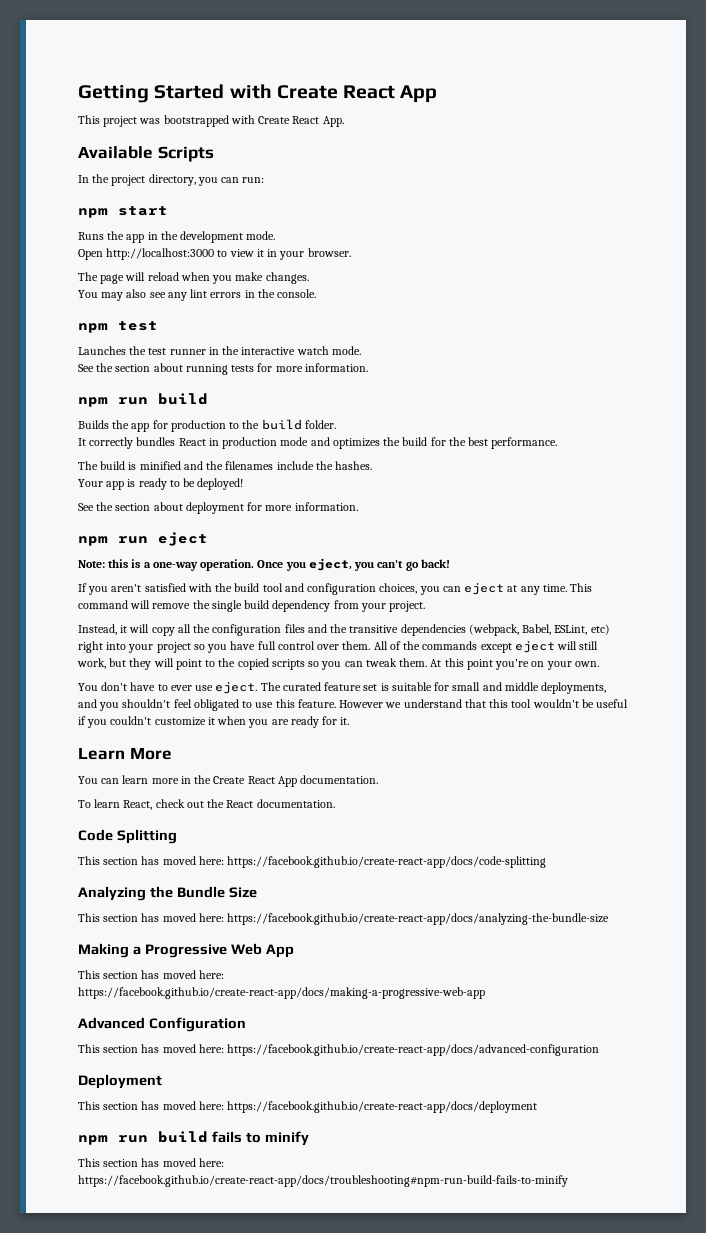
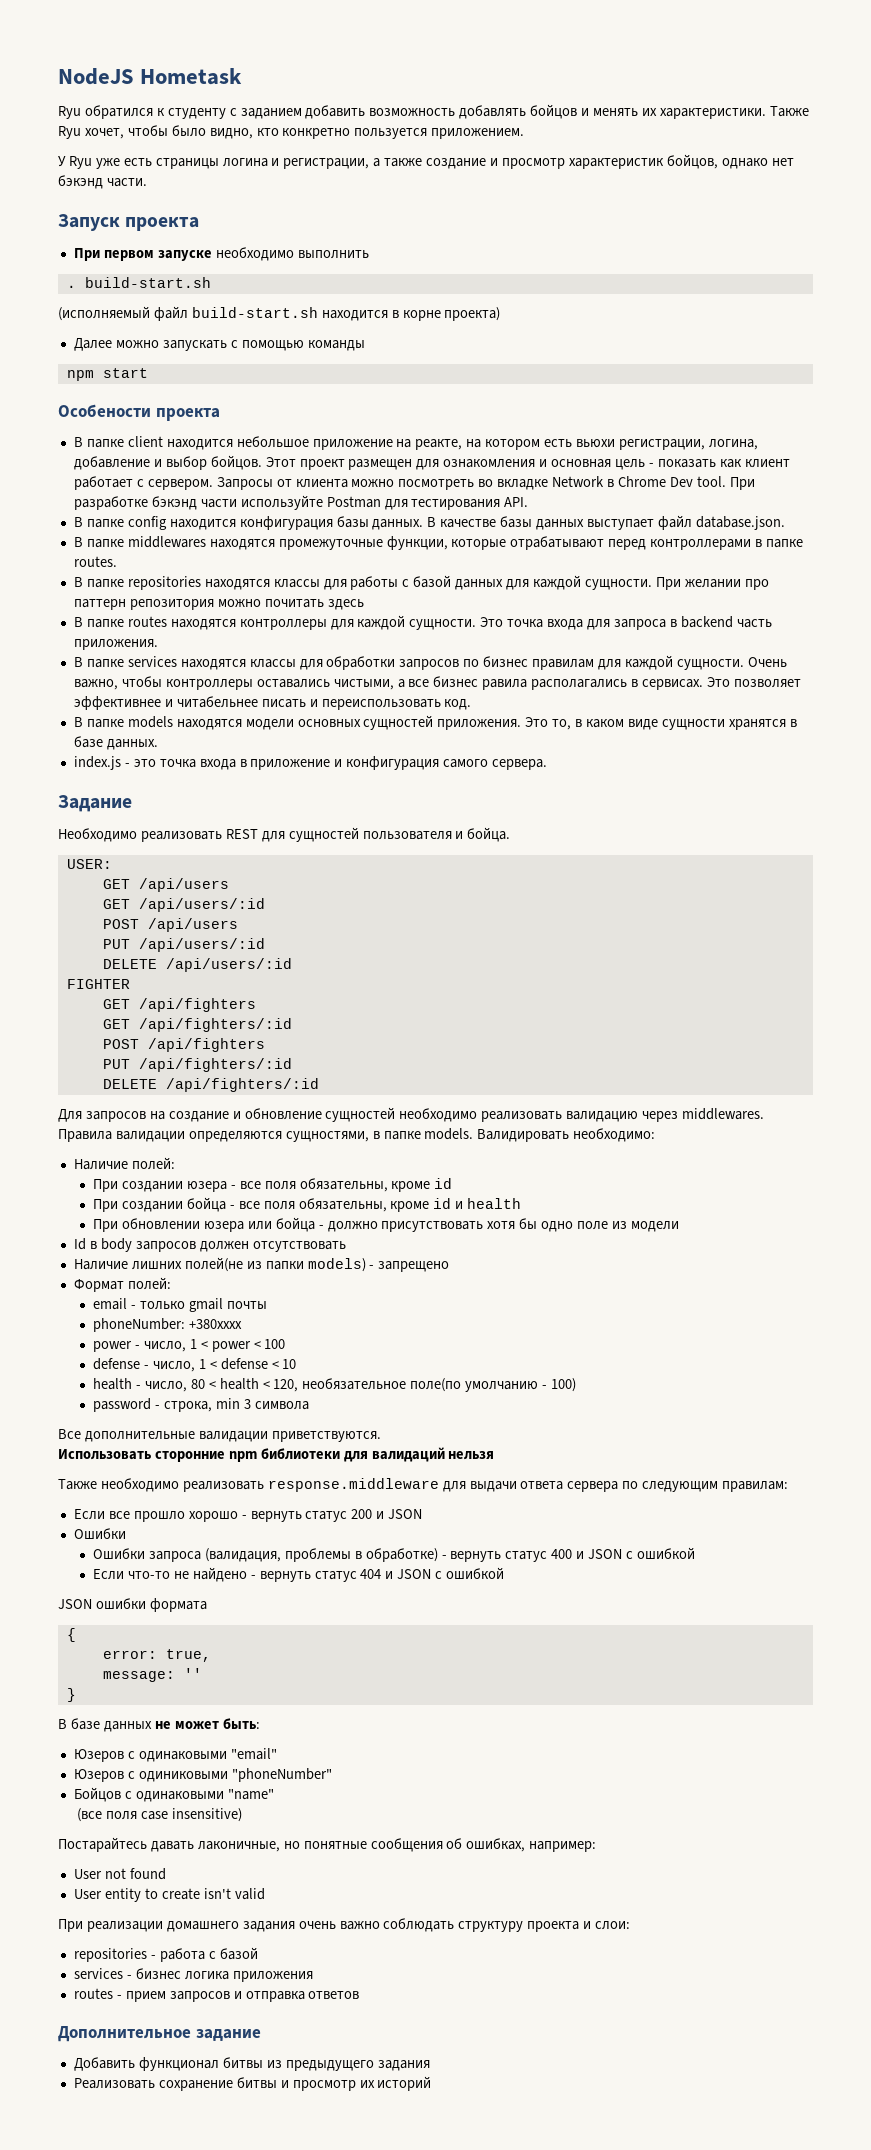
[78,84,438,103] [78,115,344,127] [78,146,214,162] [78,174,265,186] [78,206,168,218] [78,231,276,243] [78,248,351,260] [78,272,309,284] [78,289,317,301] [78,321,158,333] [78,346,361,355] [78,363,368,375] [78,393,208,407] [78,419,336,432] [78,437,558,449] [78,461,373,470] [78,478,244,490] [78,502,358,514] [78,532,208,546] [78,558,450,571] [78,583,593,595] [78,600,426,612] [78,624,610,636] [78,641,599,653] [77,658,599,670] [78,682,607,694] [78,699,629,711] [78,716,350,728] [78,747,172,760] [78,775,379,787] [78,799,335,810] [78,829,177,844] [78,856,547,868] [78,886,257,901] [78,913,610,925] [78,943,294,958] [78,970,224,979] [78,987,485,999] [78,1017,246,1032] [78,1044,600,1056] [78,1074,162,1089] [78,1101,538,1113] [78,1131,309,1146] [78,1158,224,1167] [78,1175,568,1187] Getting Started with Create React App // This project was bootstrapped with Create React App. // Available Scripts // In the project directory, you can run: // npm start // Runs the app in the development mode. // Open http://localhost:3000 to view it in your browser. // The page will reload when you make changes. // You may also see any lint errors in the console. // npm test // Launches the test runner in the interactive watch mode. // See the section about running tests for more information. // npm run build // Builds the app for production to the build folder. // It correctly bundles React in production mode and optimizes the build for the best performance. // The build is minified and the filenames include the hashes. // Your app is ready to be deployed! // See the section about deployment for more information. // npm run eject // Note: this is a one-way operation. Once you eject, you can't go back! // If you aren't satisfied with the build tool and configuration choices, you can eject at any time. This command will remove the single build dependency from your project. // Instead, it will copy all the configuration files and the transitive dependencies (webpack, Babel, ESLint, etc) right into your project so you have full control over them. All of the commands except eject will still work, but they will point to the copied scripts so you can tweak them. At this point you're on your own. // You don't have to ever use eject. The curated feature set is suitable for small and middle deployments, and you shouldn't feel obligated to use this feature. However we understand that this tool wouldn't be useful if you couldn't customize it when you are ready for it. // Learn More // You can learn more in the Create React App documentation. // To learn React, check out the React documentation. // Code Splitting // This section has moved here: https://facebook.github.io/create-react-app/docs/code-splitting // Analyzing the Bundle Size // This section has moved here: https://facebook.github.io/create-react-app/docs/analyzing-the-bundle-size // Making a Progressive Web App // This section has moved here: https://facebook.github.io/create-react-app/docs/making-a-progressive-web-app // Advanced Configuration // This section has moved here: https://facebook.github.io/create-react-app/docs/advanced-configuration // Deployment // This section has moved here: https://facebook.github.io/create-react-app/docs/deployment // npm run build fails to minify // This section has moved here: https://facebook.github.io/create-react-app/docs/troubleshooting#npm-run-build-fails-to-minify -> [58,68,243,85] [58,104,809,119] [58,125,525,139] [58,154,794,169] [58,175,147,189] [58,214,200,231] [73,247,369,261] [66,277,211,288] [58,306,501,321] [73,338,365,351] [66,368,148,381] [58,404,220,421] [73,436,758,450] [73,455,790,470] [73,476,755,490] [73,495,529,510] [73,515,785,530] [73,536,804,550] [73,556,117,567] [73,575,769,590] [73,599,364,610] [73,615,772,630] [73,639,158,650] [73,655,787,670] [73,676,801,690] [73,696,472,710] [73,715,797,730] [73,736,158,750] [73,756,548,770] [58,795,132,812] [58,827,511,842] [66,859,112,869] [102,878,229,892] [102,898,265,912] [102,918,238,932] [102,938,265,952] [102,958,292,972] [66,979,130,989] [102,998,256,1012] [102,1018,292,1032] [102,1038,265,1052] [102,1058,292,1072] [102,1078,319,1092] [58,1107,765,1122] [58,1128,656,1142] [73,1157,175,1170] [93,1178,453,1192] [93,1197,522,1212] [93,1217,679,1232] [73,1238,346,1252] [73,1257,450,1272] [73,1277,171,1292] [93,1298,267,1312] [93,1318,242,1332] [93,1339,286,1352] [93,1358,297,1372] [93,1378,577,1392] [93,1398,309,1412] [58,1429,381,1442] [58,1447,495,1462] [58,1478,789,1492] [73,1509,423,1522] [73,1528,126,1539] [93,1547,695,1562] [93,1567,505,1582] [58,1598,207,1612] [66,1628,76,1642] [102,1649,211,1662] [102,1668,202,1682] [66,1688,76,1702] [58,1718,260,1732] [73,1748,277,1762] [73,1768,332,1782] [73,1787,274,1802] [77,1808,242,1822] [58,1837,597,1852] [73,1868,166,1880] [73,1888,265,1902] [58,1918,631,1932] [73,1947,258,1962] [73,1968,313,1982] [73,1988,360,2002] [58,2026,261,2042] [73,2057,430,2071] [73,2076,432,2091] NodeJS Hometask // Ryu обратился к студенту с заданием добавить возможность добавлять бойцов и менять их характеристики. Также Ryu хочет, чтобы было видно, кто конкретно пользуется приложением. // У Ryu уже есть страницы логина и регистрации, а также создание и просмотр характеристик бойцов, однако нет бэкэнд части. // Запуск проекта // При первом запуске необходимо выполнить // . build-start.sh // (исполняемый файл build-start.sh находится в корне проекта) // Далее можно запускать с помощью команды // npm start // Особености проекта // В папке client находится небольшое приложение на реакте, на котором есть вьюхи регистрации, логина, добавление и выбор бойцов. Этот проект размещен для ознакомления и основная цель - показать как клиент работает с сервером. Запросы от клиента можно посмотреть во вкладке Network в Chrome Dev tool. При разработке бэкэнд части используйте Postman для тестирования API. // В папке config находится конфигурация базы данных. В качестве базы данных выступает файл database.json. // В папке middlewares находятся промежуточные функции, которые отрабатывают перед контроллерами в папке routes. // В папке repositories находятся классы для работы с базой данных для каждой сущности. При желании про паттерн репозитория можно почитать здесь // В папке routes находятся контроллеры для каждой сущности. Это точка входа для запроса в backend часть приложения. // В папке services находятся классы для обработки запросов по бизнес правилам для каждой сущности. Очень важно, чтобы контроллеры оставались чистыми, а все бизнес равила располагались в сервисах. Это позволяет эффективнее и читабельнее писать и переиспользовать код. // В папке models находятся модели основных сущностей приложения. Это то, в каком виде сущности хранятся в базе данных. // index.js - это точка входа в приложение и конфигурация самого сервера. // Задание // Необходимо реализовать REST для сущностей пользователя и бойца. // USER: // GET /api/users // GET /api/users/:id // POST /api/users // PUT /api/users/:id // DELETE /api/users/:id // FIGHTER // GET /api/fighters // GET /api/fighters/:id // POST /api/fighters // PUT /api/fighters/:id // DELETE /api/fighters/:id // Для запросов на создание и обновление сущностей необходимо реализовать валидацию через middlewares. Правила валидации определяются сущностями, в папке models. Валидировать необходимо: // Наличие полей: // При создании юзера - все поля обязательны, кроме id // При создании бойца - все поля обязательны, кроме id и health // При обновлении юзера или бойца - должно присутствовать хотя бы одно поле из модели // Id в body запросов должен отсутствовать // Наличие лишних полей(не из папки models) - запрещено // Формат полей: // email - только gmail почты // phoneNumber: +380xxxx // power - число, 1 < power < 100 // defense - число, 1 < defense < 10 // health - число, 80 < health < 120, необязательное поле(по умолчанию - 100) // password - строка, min 3 символа // Все дополнительные валидации приветствуются. // Использовать сторонние npm библиотеки для валидаций нельзя // Также необходимо реализовать response.middleware для выдачи ответа сервера по следующим правилам: // Если все прошло хорошо - вернуть статус 200 и JSON // Ошибки // Ошибки запроса (валидация, проблемы в обработке) - вернуть статус 400 и JSON с ошибкой // Если что-то не найдено - вернуть статус 404 и JSON с ошибкой // JSON ошибки формата // { // error: true, // message: '' // } // В базе данных не может быть: // Юзеров с одинаковыми "email" // Юзеров с одиниковыми "phoneNumber" // Бойцов с одинаковыми "name" // (все поля case insensitive) // Постарайтесь давать лаконичные, но понятные сообщения об ошибках, например: // User not found // User entity to create isn't valid // При реализации домашнего задания очень важно соблюдать структуру проекта и слои: // repositories - работа с базой // services - бизнес логика приложения // routes - прием запросов и отправка ответов // Дополнительное задание // Добавить функционал битвы из предыдущего задания // Реализовать сохранение битвы и просмотр их историй

